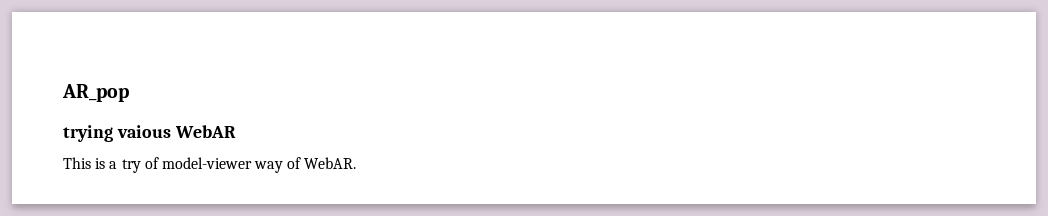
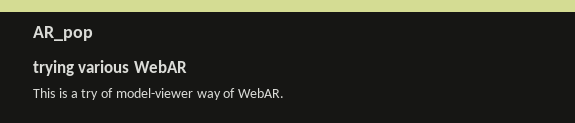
[116,125,171,138] vaious -> [78,60,130,73] various

